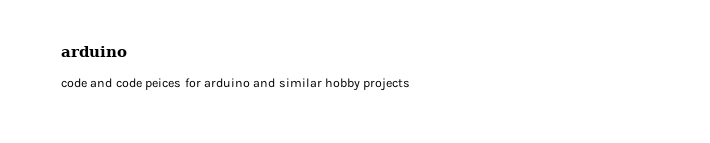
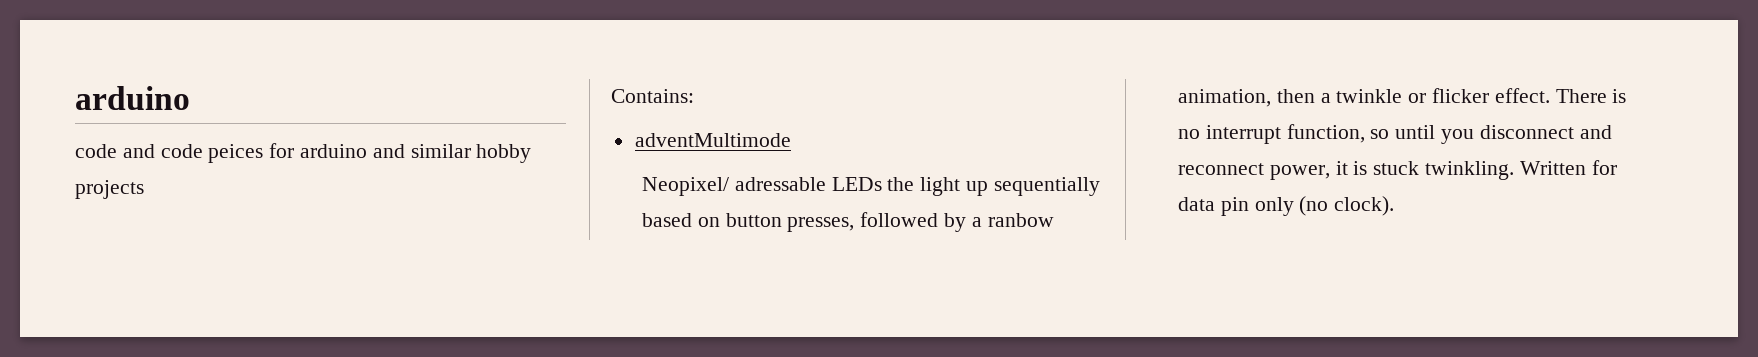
(411, 84) none -> [611,89,694,103] [634,133,791,147] [641,177,1100,196] [641,212,1054,232] [1177,88,1627,107] [1177,124,1612,144] [1177,160,1617,180] [1177,196,1395,216] // Contains: // adventMultimode // Neopixel/ adressable LEDs the light up sequentially based on button presses, followed by a ranbow animation, then a twinkle or flicker effect. There is no interrupt function, so until you disconnect and reconnect power, it is stuck twinkling. Written for data pin only (no clock).

